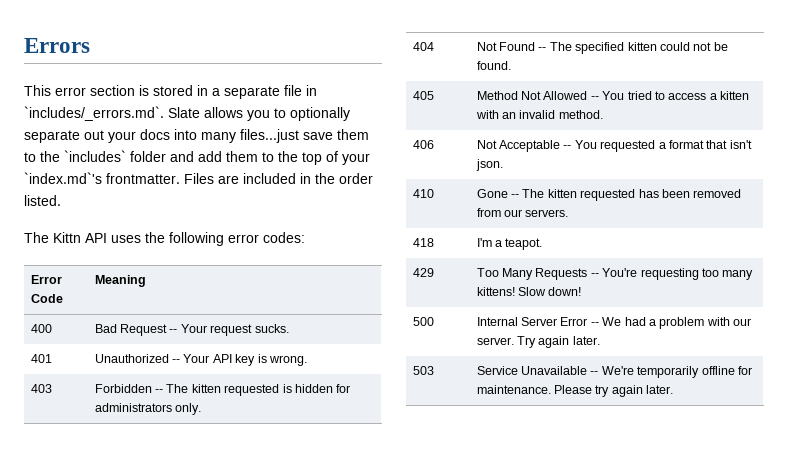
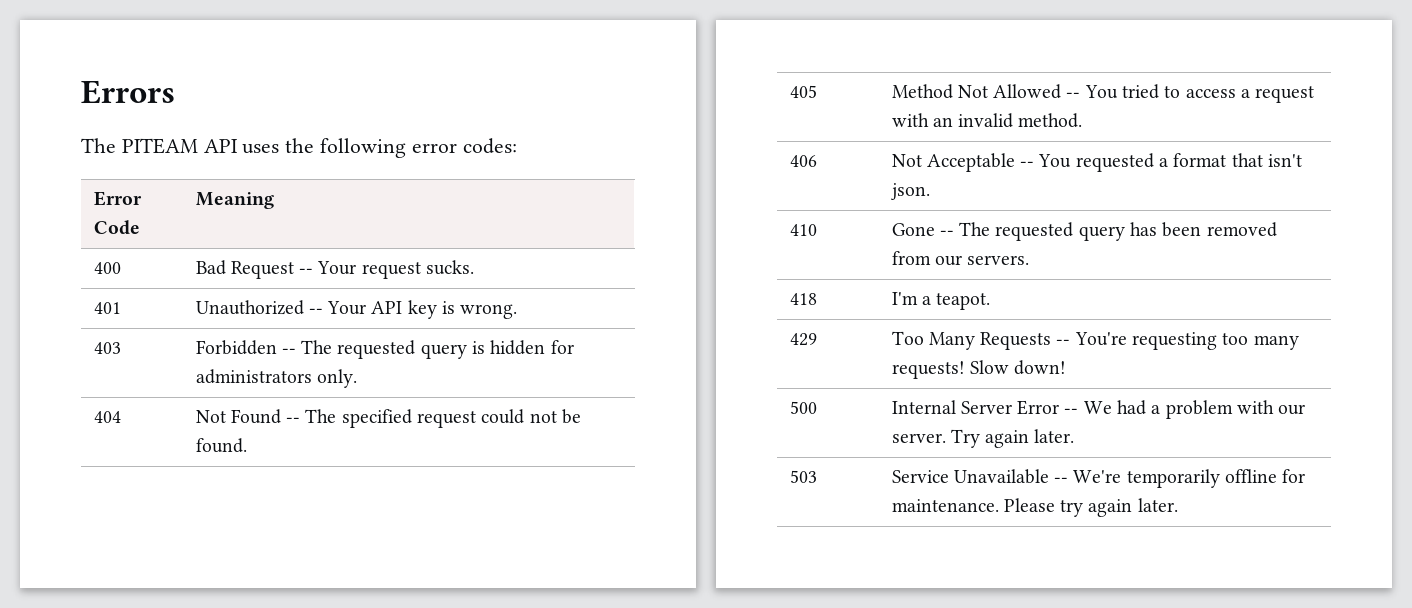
[24,85,317,99] [24,106,350,121] [24,129,369,143] [24,150,370,165] [24,172,373,184] [24,195,61,206] [24,232,81,243] // This error section is stored in a separate file in `includes/_errors.md`. Slate allows you to optionally separate out your docs into many files...just save them to the `includes` folder and add them to the top of your `index.md`'s frontmatter. Files are included in the order listed. // The Kittn -> [81,138,198,154] // The PITEAM
[191,384,280,396] kitten requested -> [337,340,467,359] requested query
[627,42,657,51] kitten -> [417,411,477,428] request
[720,91,750,100] kitten -> [1255,86,1315,103] request
[547,189,636,201] kitten requested -> [995,222,1125,241] requested query
[476,287,515,296] kittens! -> [891,361,965,379] requests!

